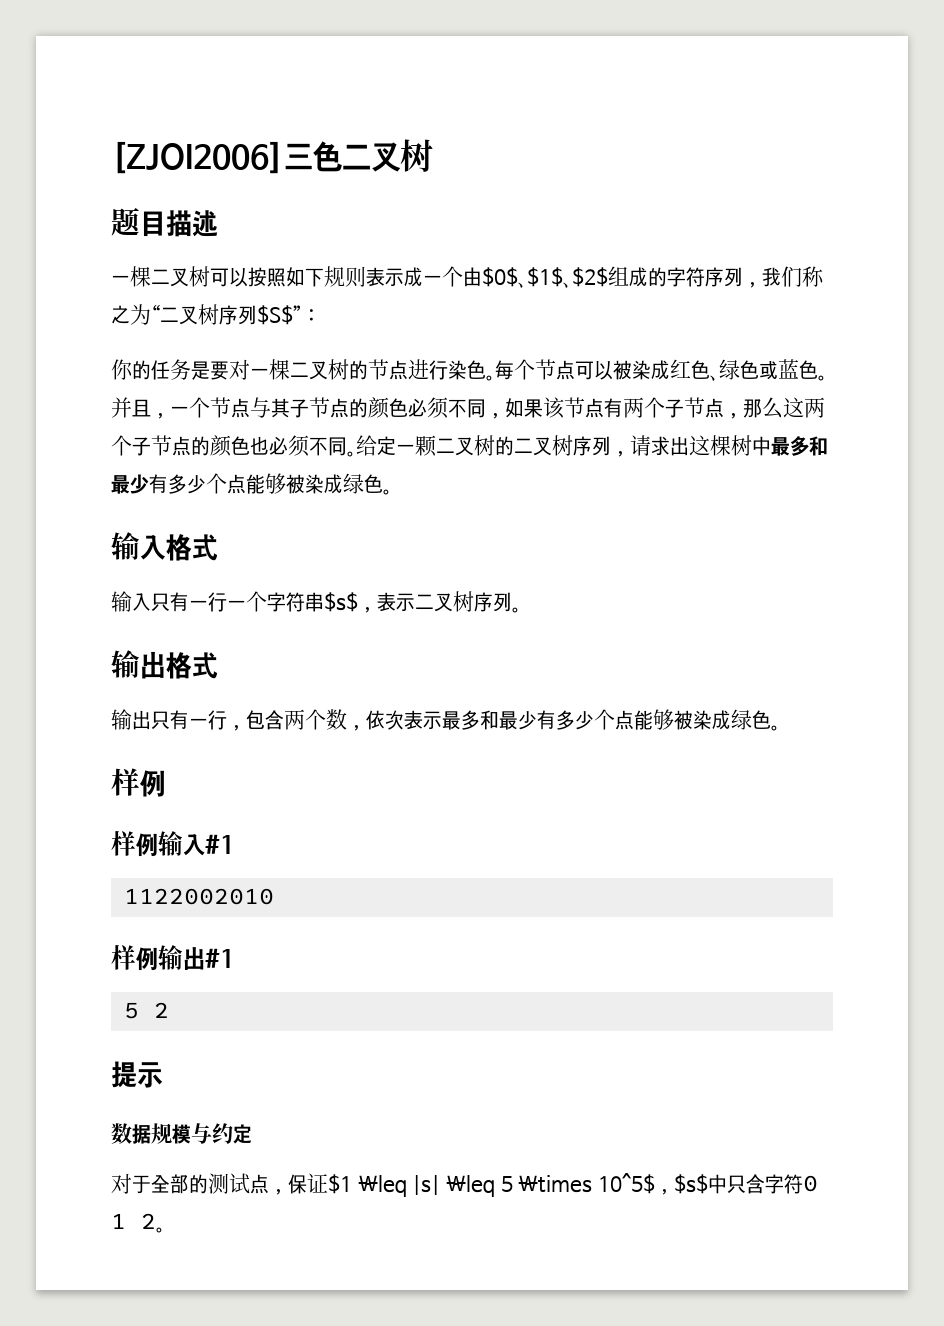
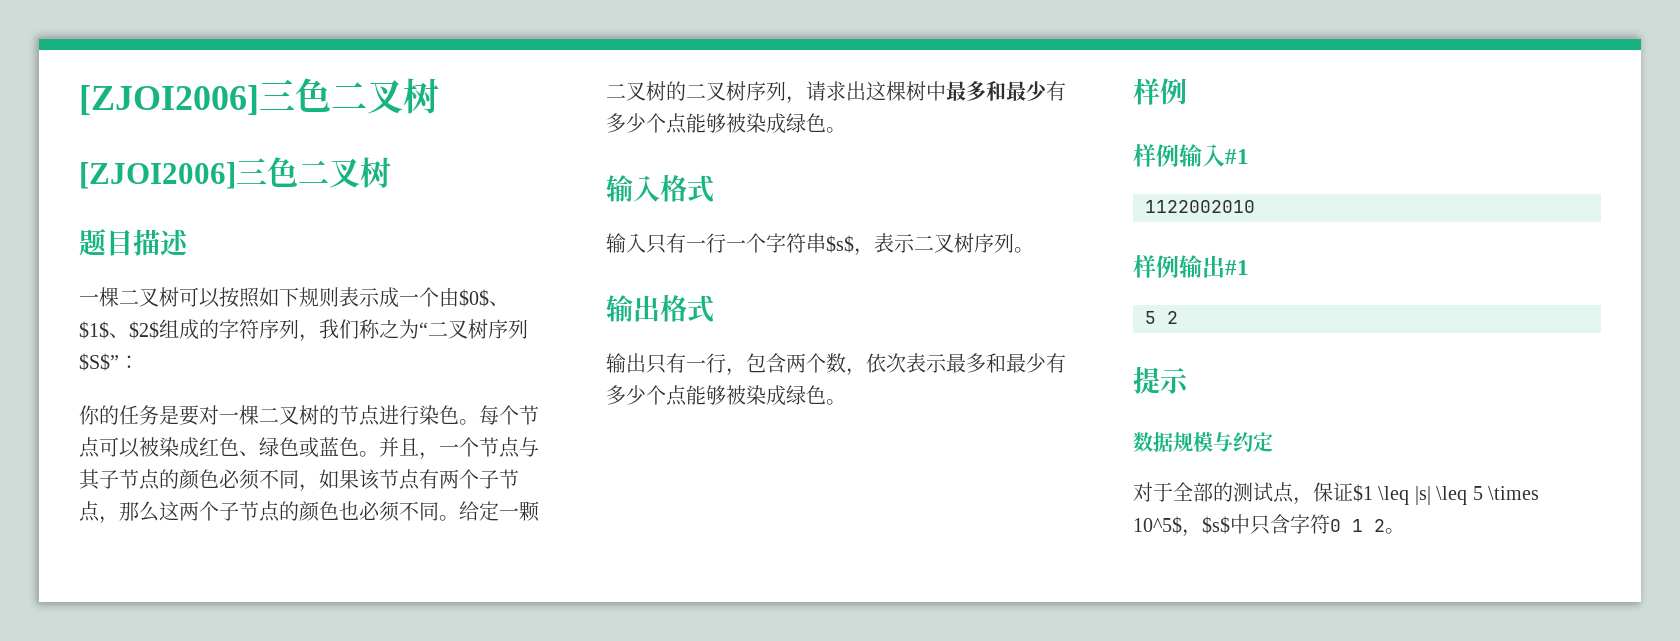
[111,139,433,174] [ZJOI2006]三色二叉树 -> [79,78,439,115] [79,157,391,189] [ZJOI2006]三色二叉树 // [ZJOI2006]三色二叉树

